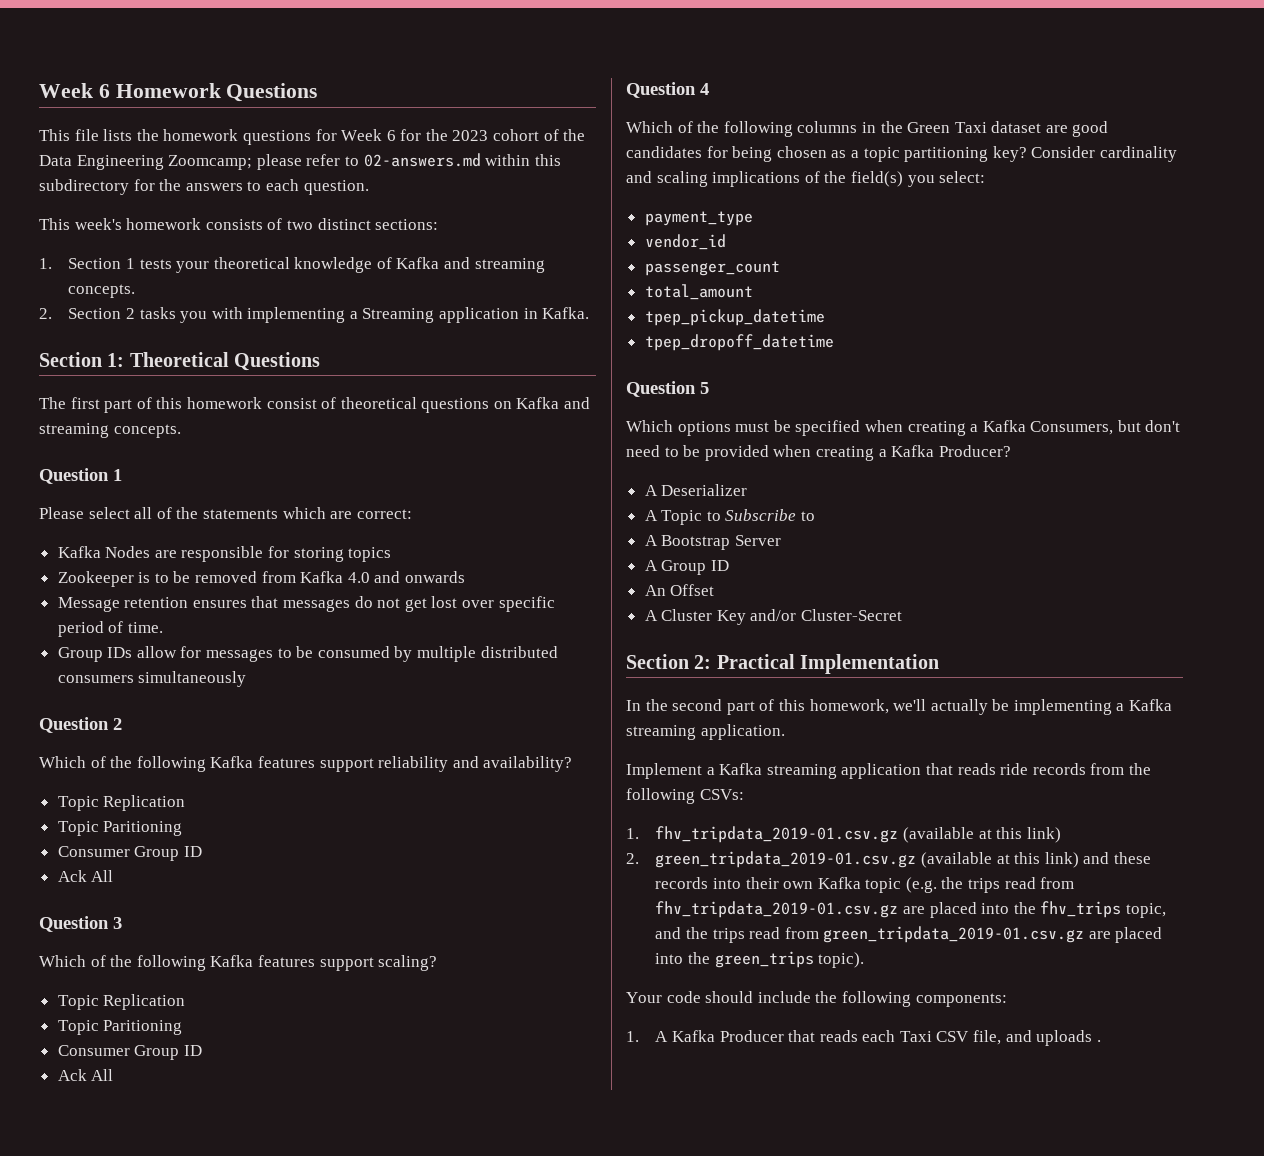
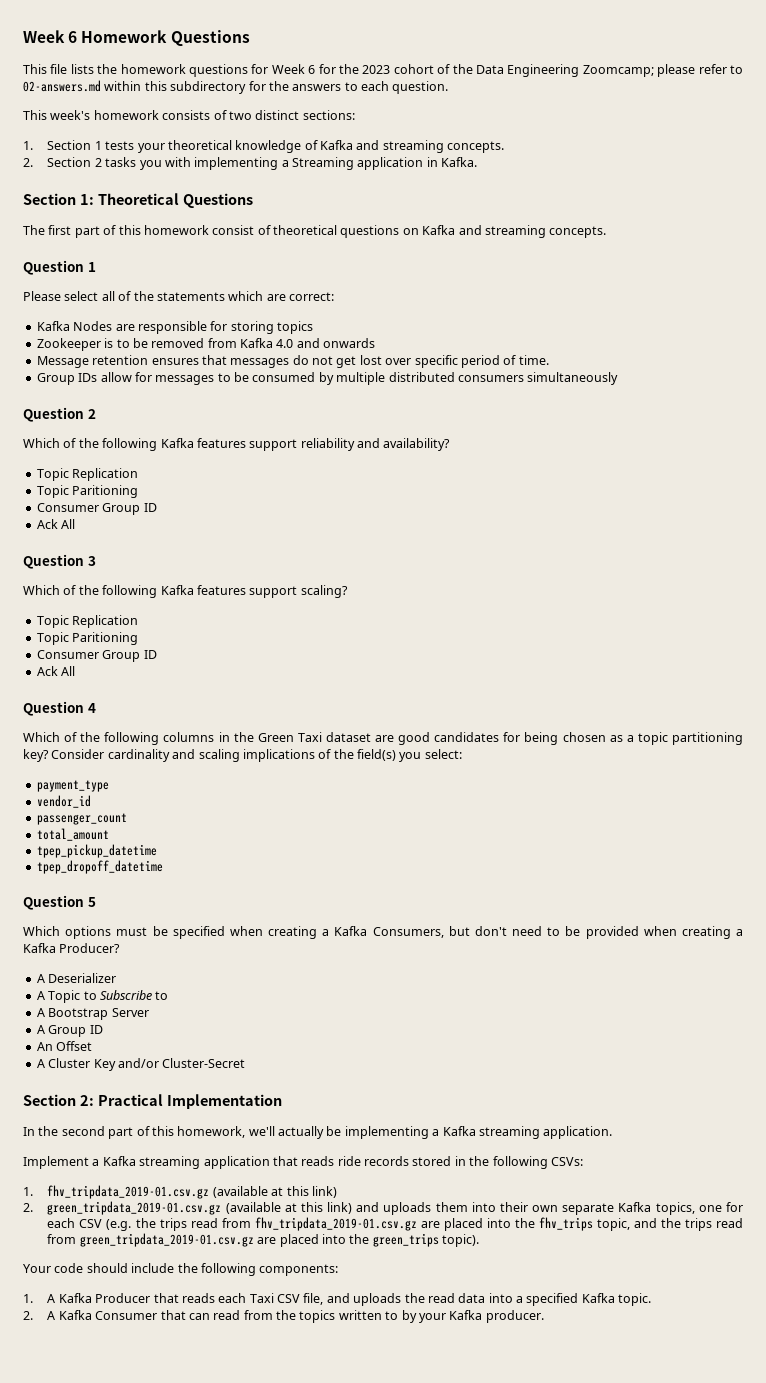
[1090,763,1125,775] from -> [412,1156,466,1166] stored in
[1113,852,1151,864] [655,877,709,889] these records -> [383,1202,468,1215] uploads them
[817,877,902,893] Kafka topic -> [562,1202,743,1215] [47,1218,103,1228] separate Kafka topics, one for each CSV
[1096,1040,1101,1042] . -> [404,1293,652,1306] [23,1310,544,1323] the read data into a specified Kafka topic. // 2. A Kafka Consumer that can read from the topics written to by your Kafka producer.

